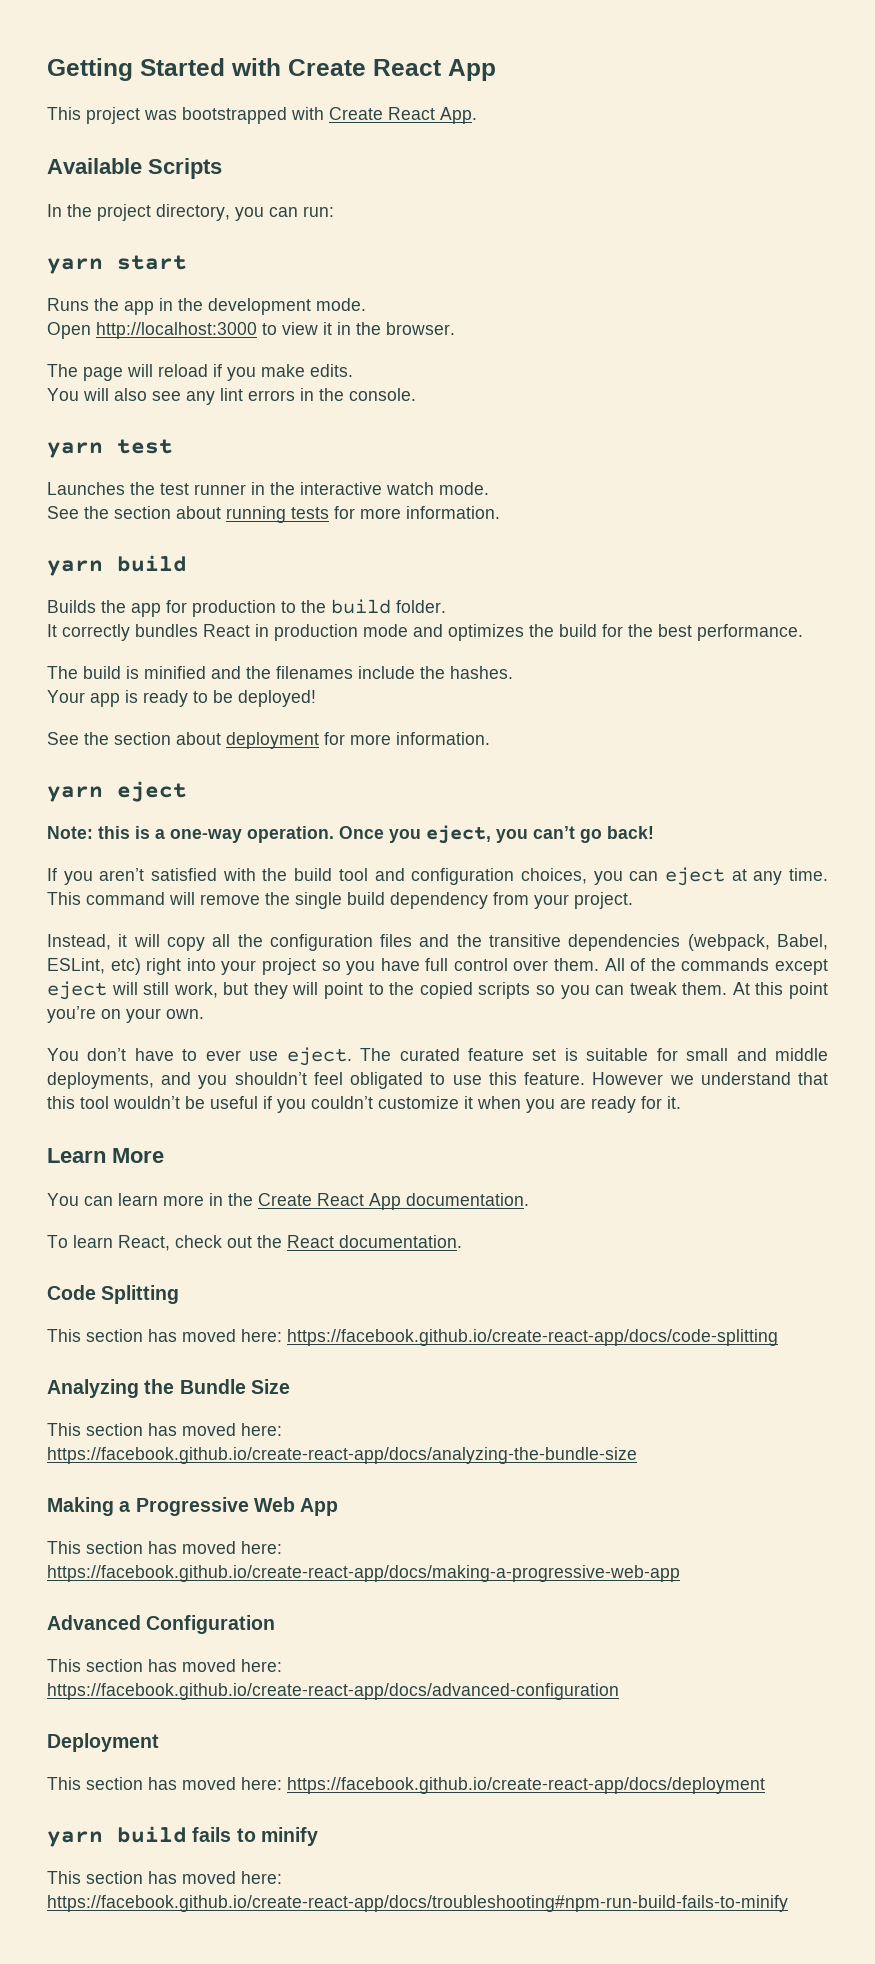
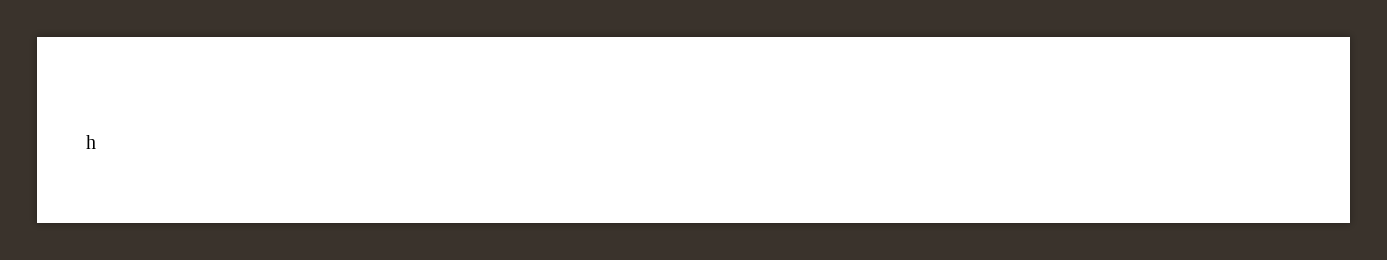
[47,58,496,81] [47,107,477,124] [47,158,222,179] [47,204,334,221] [47,255,187,274] [47,298,366,315] [47,322,455,339] [47,364,353,381] [47,388,416,405] [47,439,173,458] [47,482,489,495] [47,506,500,523] [47,555,187,576] [47,599,446,617] [47,624,803,641] [47,666,513,679] [47,690,316,707] [47,732,490,749] [47,781,187,802] [47,825,654,844] [47,867,828,886] [47,892,633,909] [47,934,828,951] [47,958,829,975] [47,981,828,1000] [47,1006,204,1023] [47,1047,828,1066] [47,1072,829,1089] [47,1096,681,1113] [47,1148,164,1163] [47,1193,529,1210] [47,1235,462,1251] [47,1285,180,1304] [47,1329,778,1346] [47,1379,290,1398] [47,1423,282,1436] [47,1447,637,1464] [47,1497,339,1516] [47,1541,282,1554] [47,1565,680,1582] [47,1615,276,1634] [47,1659,282,1672] [47,1683,619,1700] [47,1733,159,1752] [47,1777,765,1794] [47,1826,318,1847] [47,1871,282,1884] [47,1895,788,1912] Getting Started with Create React App // This project was bootstrapped with Create React App. // Available Scripts // In the project directory, you can run: // yarn start // Runs the app in the development mode. // Open http://localhost:3000 to view it in the browser. // The page will reload if you make edits. // You will also see any lint errors in the console. // yarn test // Launches the test runner in the interactive watch mode. // See the section about running tests for more information. // yarn build // Builds the app for production to the build folder. // It correctly bundles React in production mode and optimizes the build for the best performance. // The build is minified and the filenames include the hashes. // Your app is ready to be deployed! // See the section about deployment for more information. // yarn eject // Note: this is a one-way operation. Once you eject, you can’t go back! // If you aren’t satisfied with the build tool and configuration choices, you can eject at any time. This command will remove the single build dependency from your project. // Instead, it will copy all the configuration files and the transitive dependencies (webpack, Babel, ESLint, etc) right into your project so you have full control over them. All of the commands except eject will still work, but they will point to the copied scripts so you can tweak them. At this point you’re on your own. // You don’t have to ever use eject. The curated feature set is suitable for small and middle deployments, and you shouldn’t feel obligated to use this feature. However we understand that this tool wouldn’t be useful if you couldn’t customize it when you are ready for it. // Learn More // You can learn more in the Create React App documentation. // To learn React, check out the React documentation. // Code Splitting // This section has moved here: https://facebook.github.io/create-react-app/docs/code-splitting // Analyzing the Bundle Size // This section has moved here: https://facebook.github.io/create-react-app/docs/analyzing-the-bundle-size // Making a Progressive Web App // This section has moved here: https://facebook.github.io/create-react-app/docs/making-a-progressive-web-app // Advanced Configuration // This section has moved here: https://facebook.github.io/create-react-app/docs/advanced-configuration // Deployment // This section has moved here: https://facebook.github.io/create-react-app/docs/deployment // yarn build fails to minify // This section has moved here: https://facebook.github.io/create-react-app/docs/troubleshooting#npm-run-build-fails-to-minify -> [86,135,96,149] h

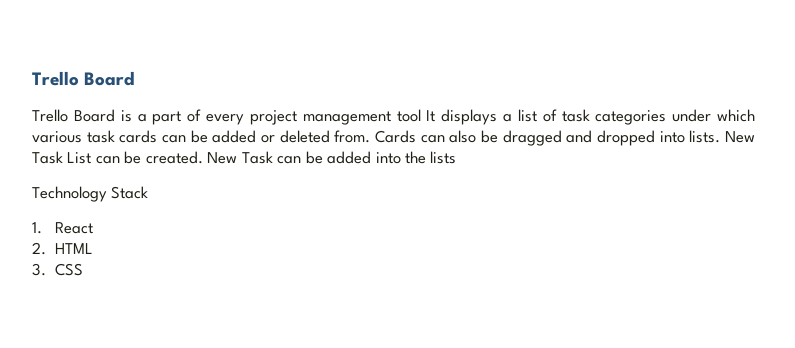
[86,135,96,149] h -> [32,71,136,86] [32,109,755,125] [32,130,755,146] [32,151,457,164] [32,186,149,202] [32,222,94,234] [32,242,94,255] [32,263,84,276] Trello Board // Trello Board is a part of every project management tool It displays a list of task categories under which various task cards can be added or deleted from. Cards can also be dragged and dropped into lists. New Task List can be created. New Task can be added into the lists // Technology Stack // 1. React // 2. HTML // 3. CSS

